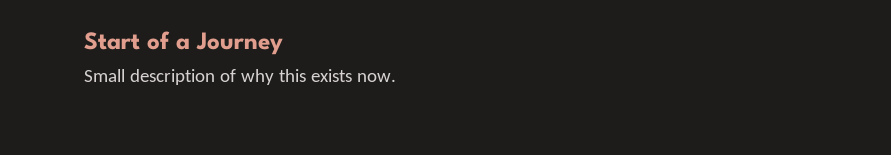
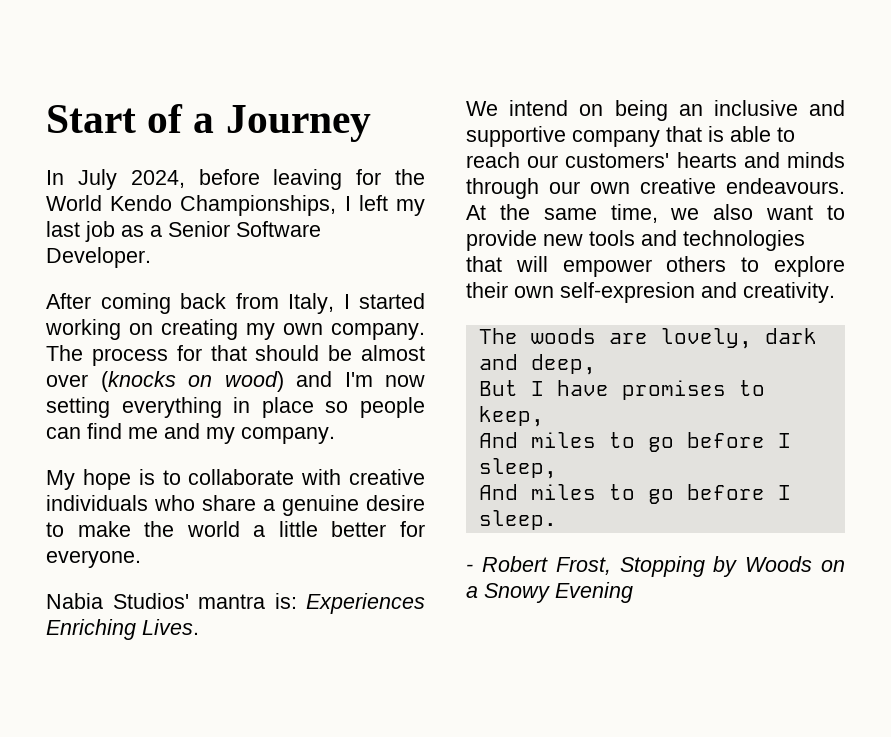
[84,69,396,85] Small description of why this exists now. -> [46,169,425,190] [46,195,425,216] [46,221,321,242] [46,247,151,268] [46,293,425,314] [45,319,425,340] [46,345,425,366] [46,371,425,392] [46,397,425,418] [46,423,335,444] [46,469,425,490] [46,495,425,516] [46,521,425,537] [46,550,141,568] [46,593,425,614] [46,619,199,640] [466,100,845,121] [466,126,795,147] [466,152,845,168] [466,178,845,199] [466,204,845,223] [466,230,805,251] [466,256,845,277] [466,282,835,303] [478,328,817,349] [478,354,596,375] [478,380,765,400] [478,406,544,427] [478,432,791,452] [478,458,557,479] [478,484,791,504] [478,510,557,530] [466,556,845,577] [466,582,633,603] In July 2024, before leaving for the World Kendo Championships, I left my last job as a Senior Software Developer. // After coming back from Italy, I started working on creating my own company. The process for that should be almost over (knocks on wood) and I'm now setting everything in place so people can find me and my company. // My hope is to collaborate with creative individuals who share a genuine desire to make the world a little better for everyone. // Nabia Studios' mantra is: Experiences Enriching Lives. // We intend on being an inclusive and supportive company that is able to reach our customers' hearts and minds through our own creative endeavours. At the same time, we also want to provide new tools and technologies that will empower others to explore their own self-expresion and creativity. // The woods are lovely, dark and deep, // But I have promises to keep, // And miles to go before I sleep, // And miles to go before I sleep. // - Robert Frost, Stopping by Woods on a Snowy Evening

